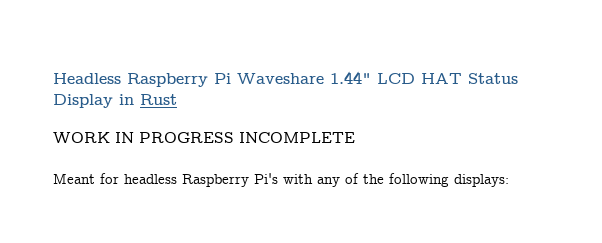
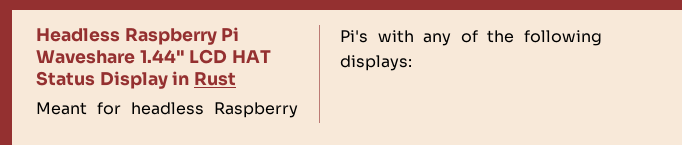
[53,132,355,144] // WORK IN PROGRESS INCOMPLETE -> (237, 79) none

